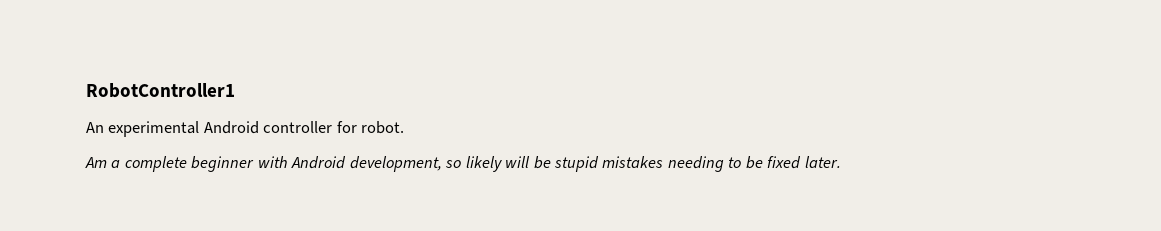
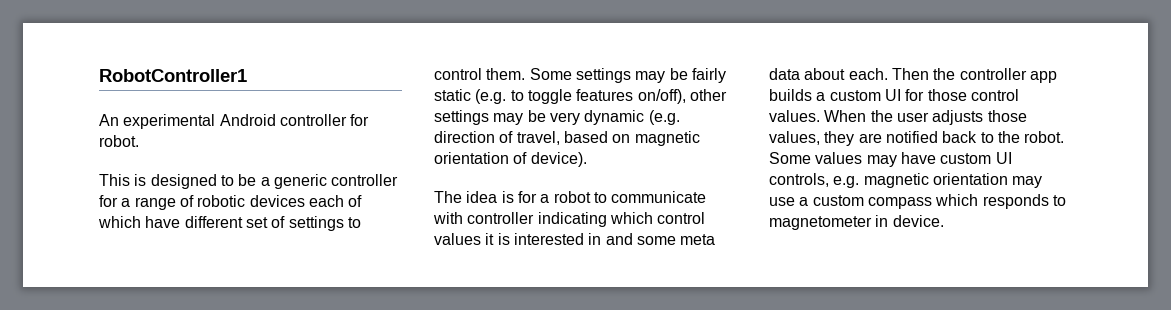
[85,156,841,172] Am a complete beginner with Android development, so likely will be stupid mistakes needing to be fixed later. -> [99,174,399,189] [99,195,363,210] [98,216,361,231] [434,68,726,83] [434,89,727,104] [434,110,680,125] [434,131,700,146] [434,152,587,167] [434,191,707,203] [433,212,706,227] [434,233,716,245] [769,68,1057,83] [769,89,1019,101] [769,110,1027,125] [769,131,1065,146] [769,152,1012,167] [769,173,1043,188] [769,194,1066,209] [769,215,944,230] This is designed to be a generic controller for a range of robotic devices each of which have different set of settings to control them. Some settings may be fairly static (e.g. to toggle features on/off), other settings may be very dynamic (e.g. direction of travel, based on magnetic orientation of device). // The idea is for a robot to communicate with controller indicating which control values it is interested in and some meta data about each. Then the controller app builds a custom UI for those control values. When the user adjusts those values, they are notified back to the robot. Some values may have custom UI controls, e.g. magnetic orientation may use a custom compass which responds to magnetometer in device.

